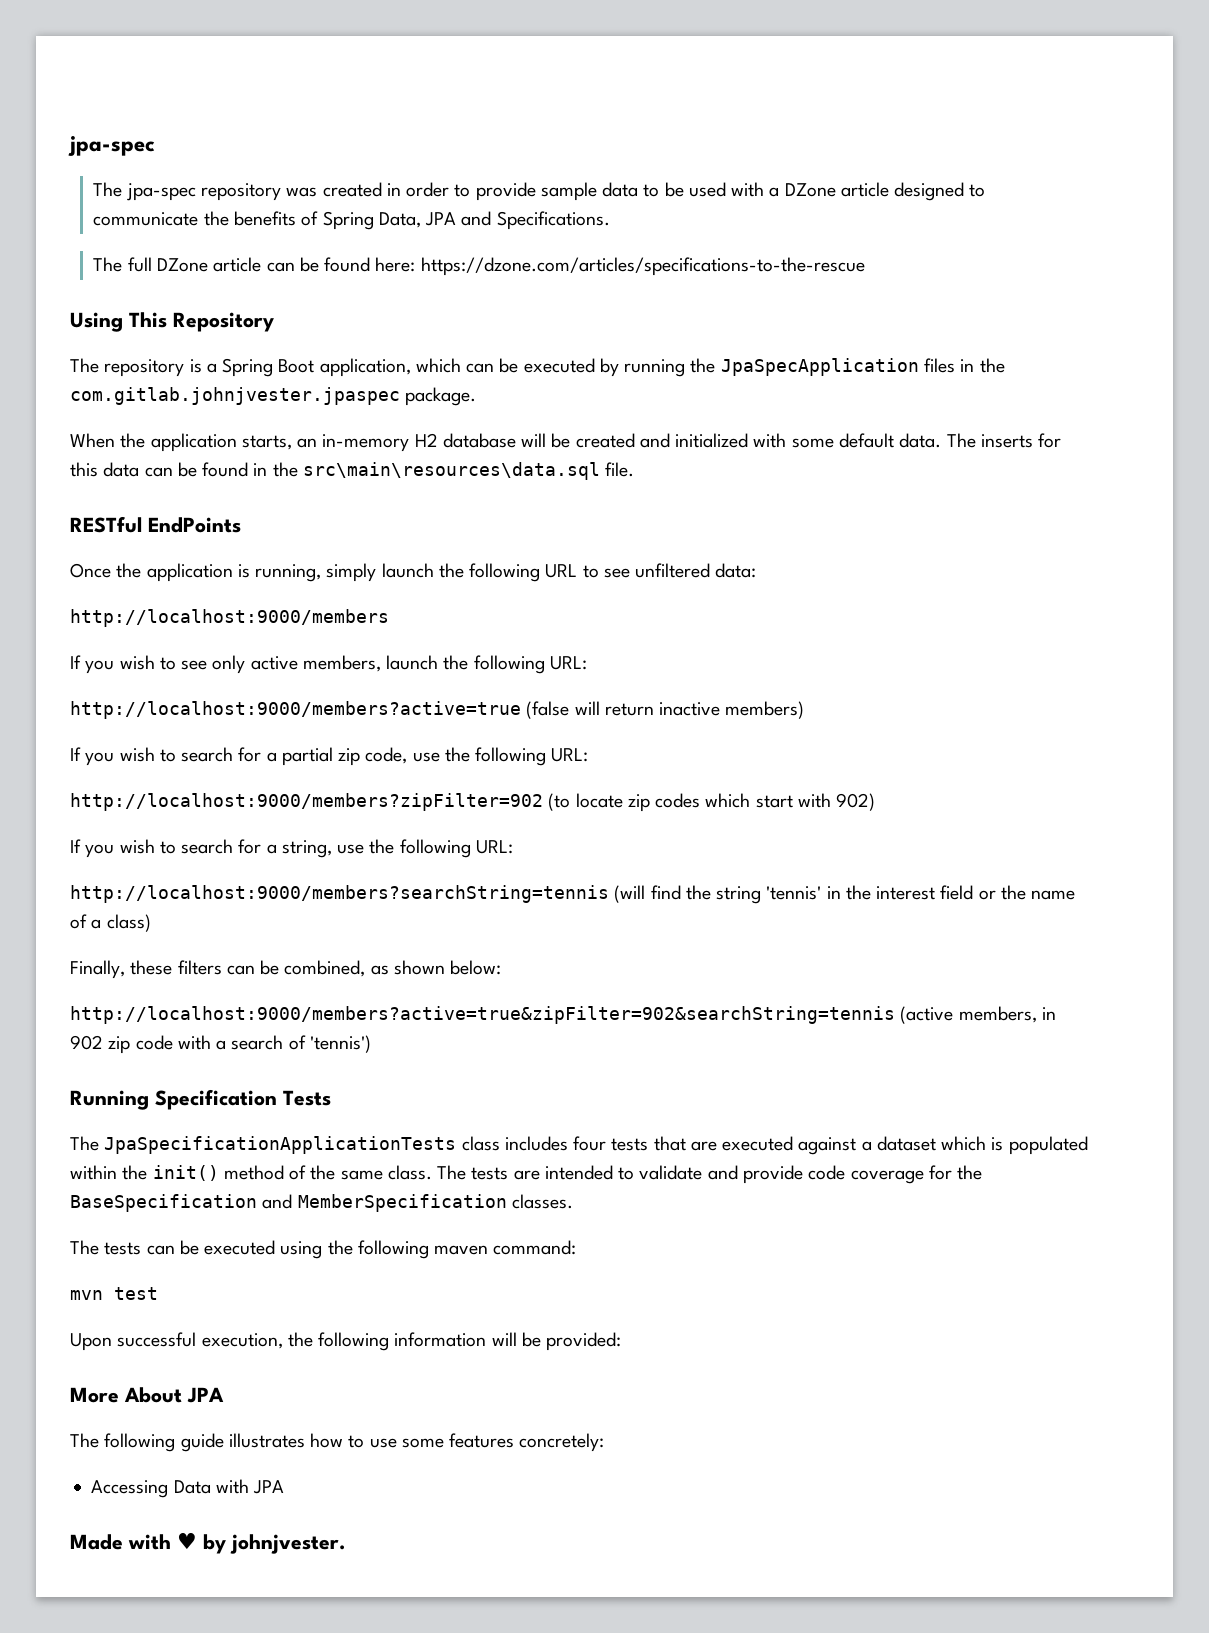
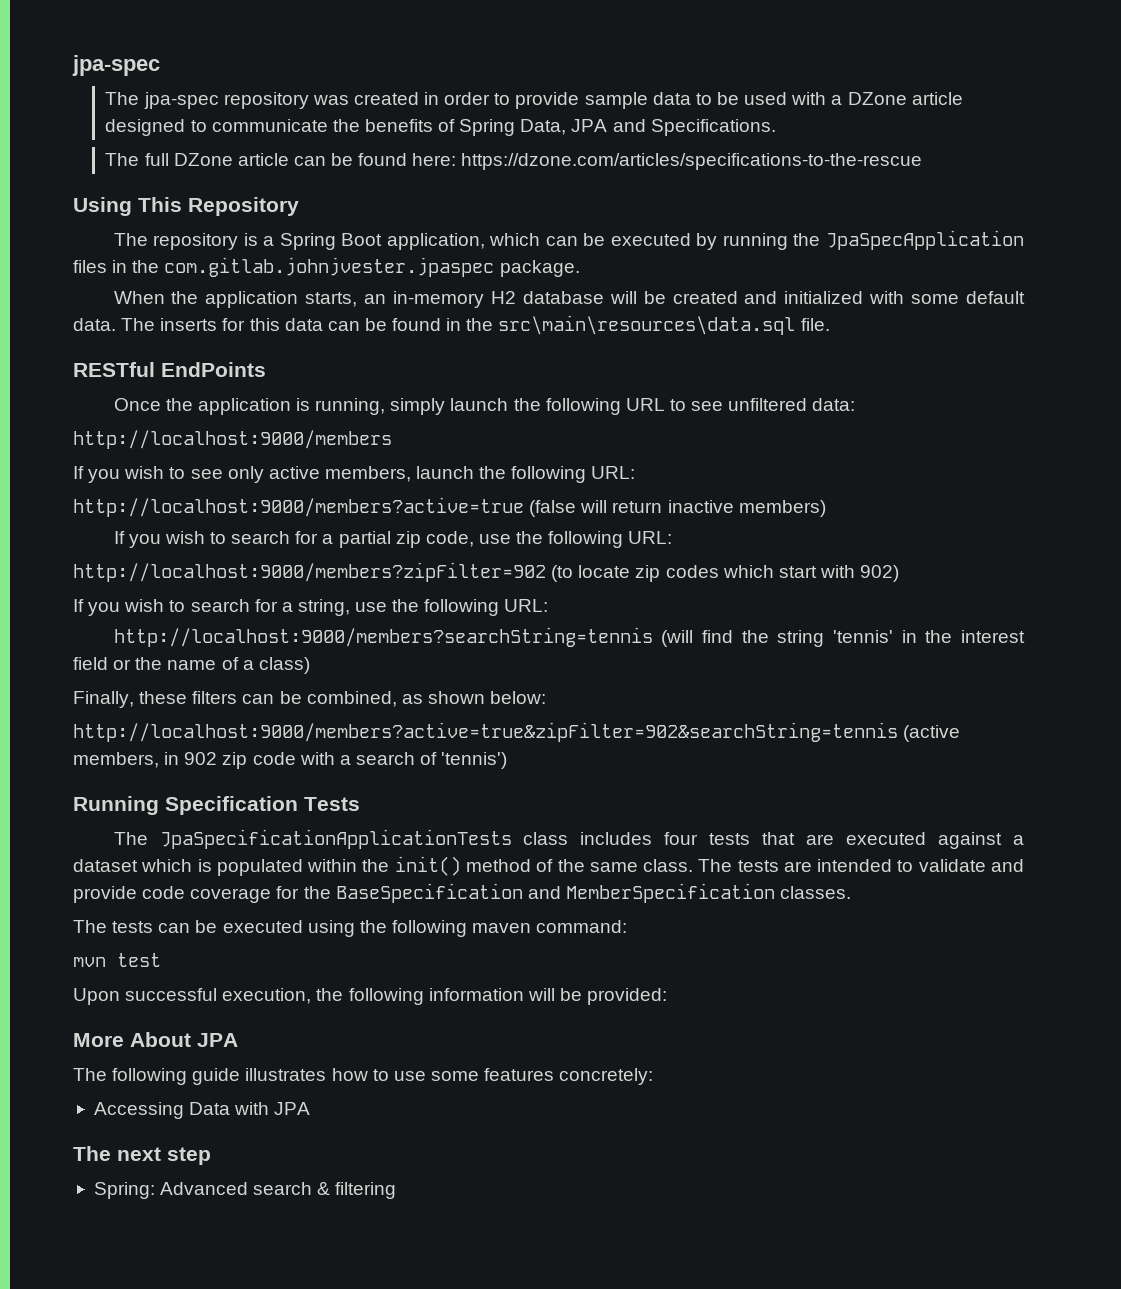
[70,1532,346,1554] Made with ♥ by johnjvester. -> [73,1146,211,1165] [93,1182,397,1199] The next step // Spring: Advanced search & filtering

